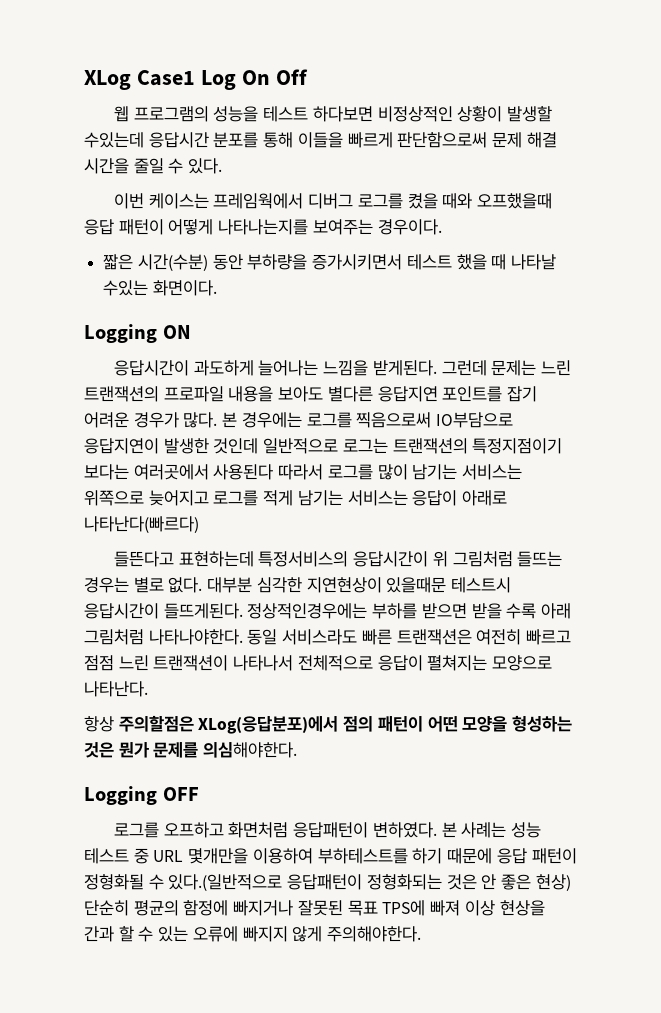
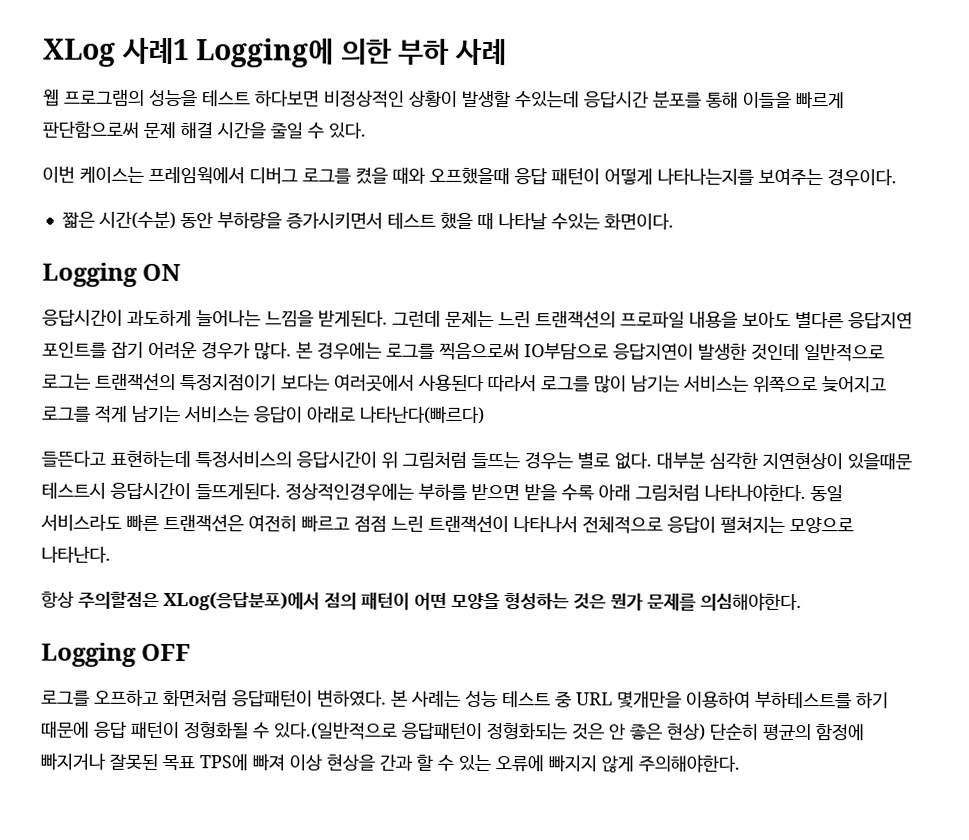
[136,69,308,90] Case1 Log On Off -> [121,37,507,68] 사례1 Logging에 의한 부하 사례

